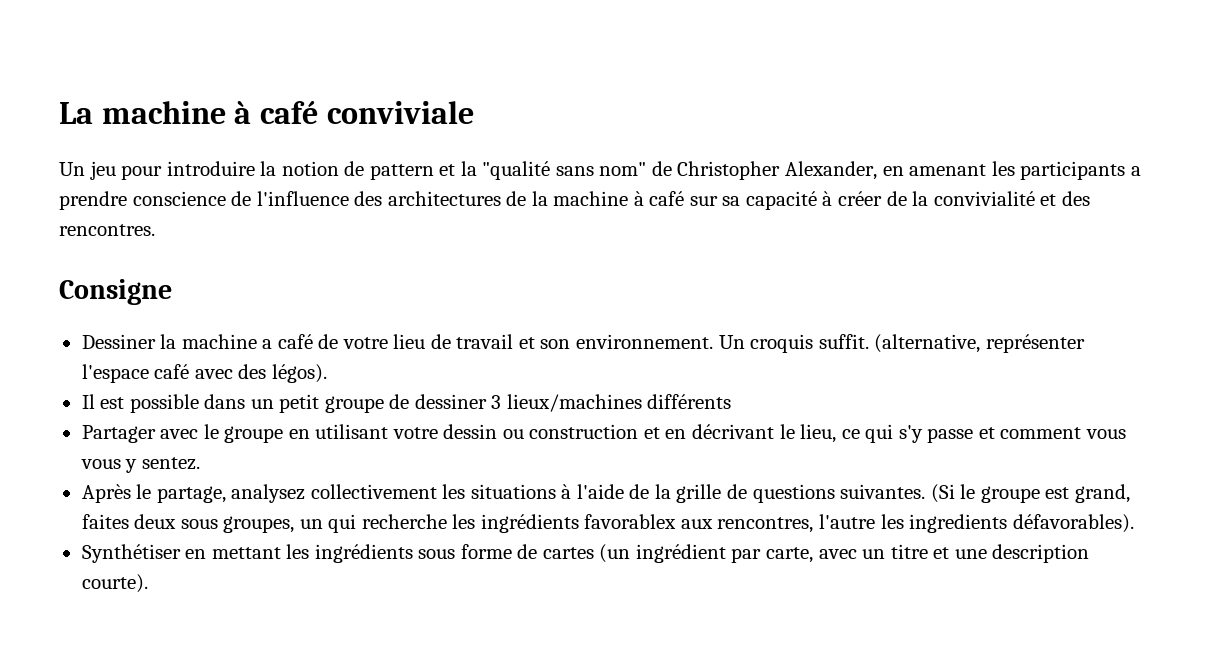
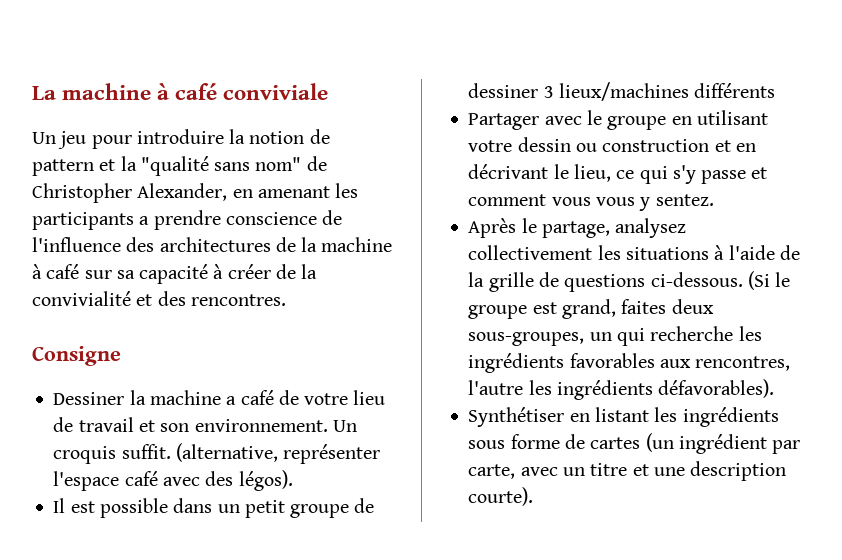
[840,484,926,499] suivantes. -> [650,272,743,287] ci-dessous.
[180,516,295,533] sous groupes, -> [468,332,585,346] sous-groupes,
[584,514,677,529] favorablex -> [569,353,655,368] favorables
[909,514,1008,533] ingredients -> [556,380,653,400] ingrédients
[211,547,281,559] mettant -> [594,407,649,422] listant

